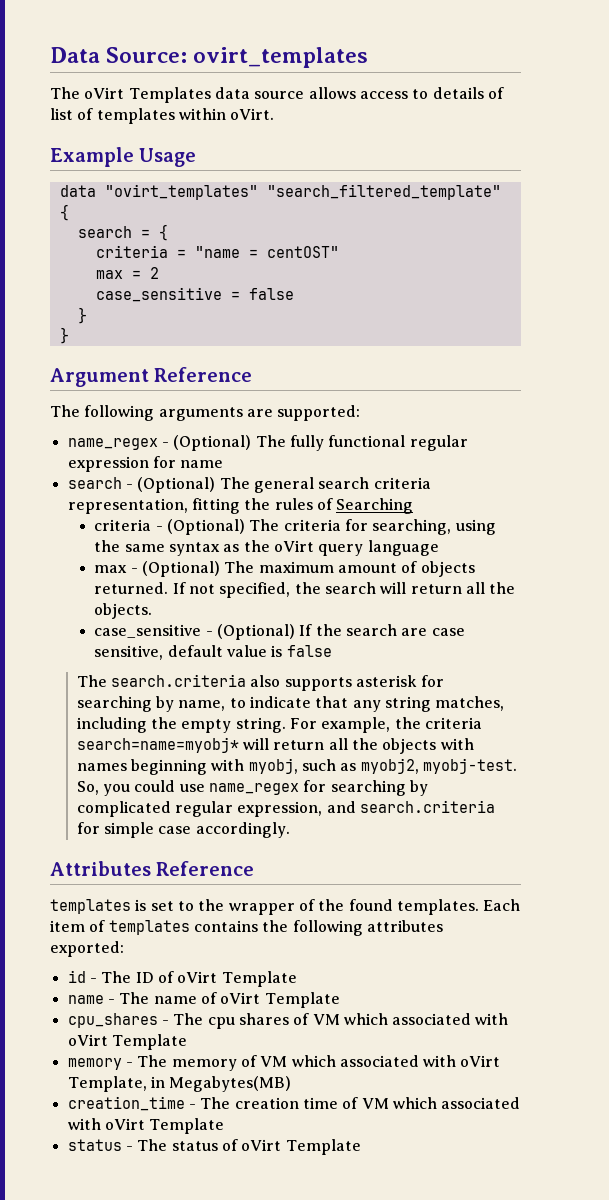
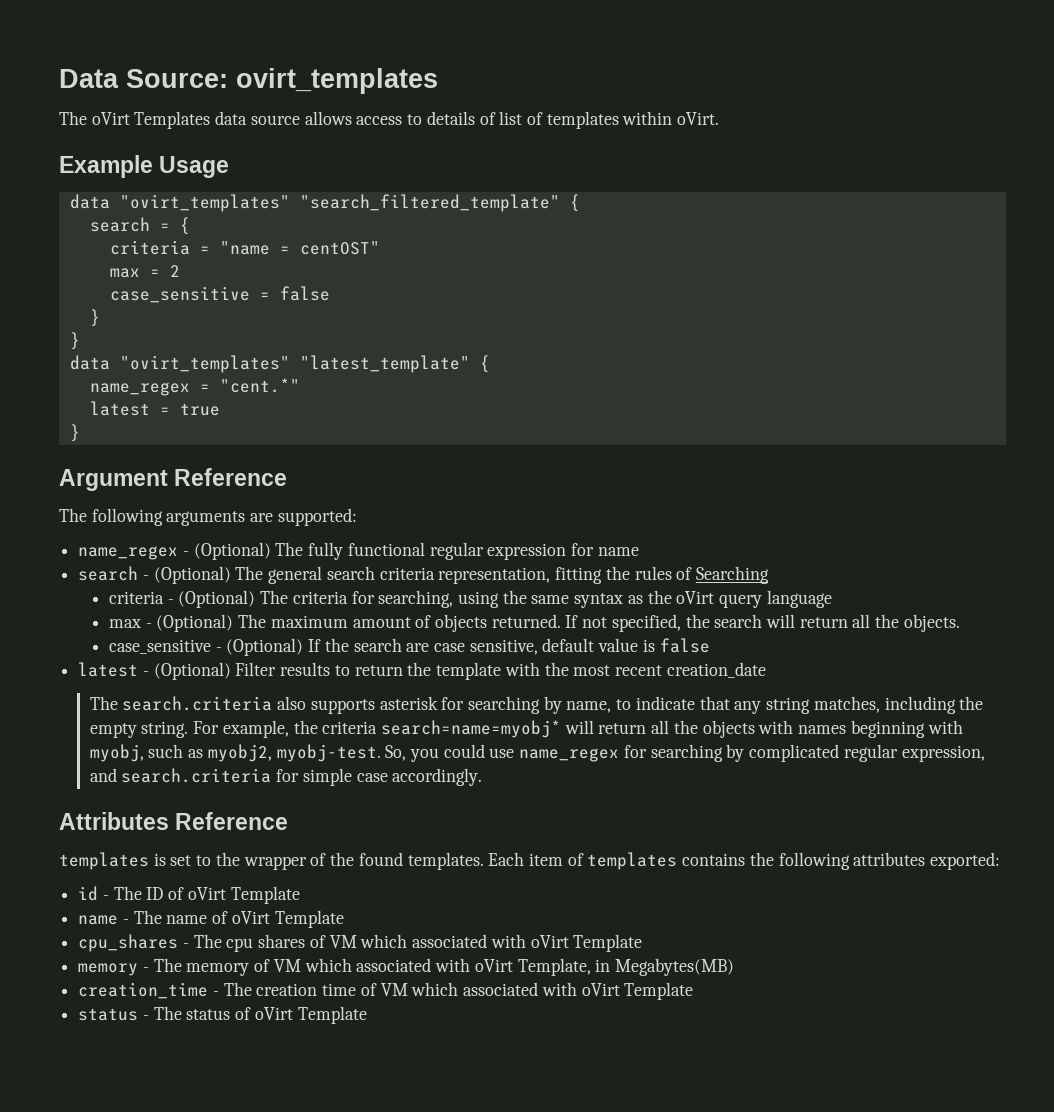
(69, 335) none -> [69,355,490,373] [89,378,300,396] [89,401,220,416] [69,424,80,442] // data "ovirt_templates" "latest_template" { // name_regex = "cent.*" // latest = true // }
(332, 651) none -> [78,662,766,680] // latest - (Optional) Filter results to return the template with the most recent creation_date

